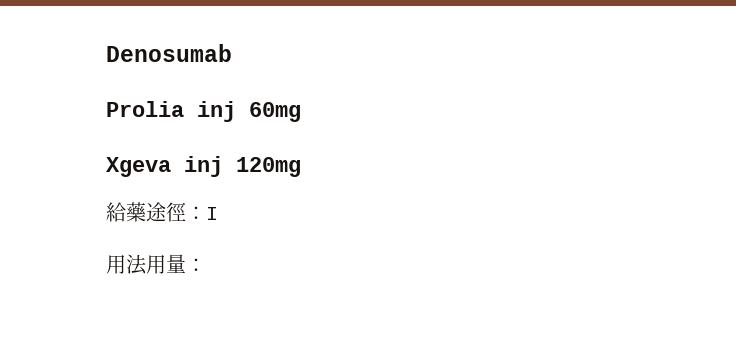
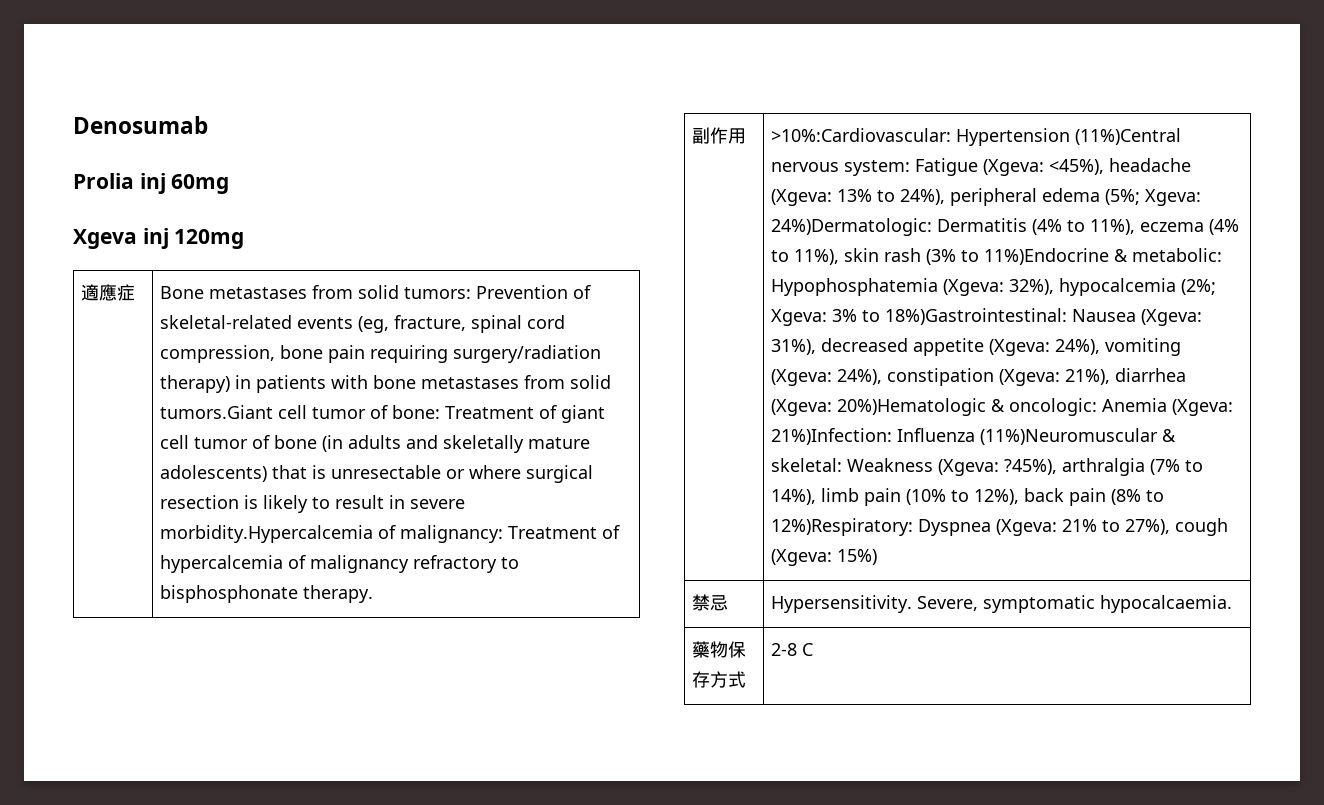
[106,202,218,222] [106,254,206,275] // 給藥途徑：I // 用法用量： -> [81,284,136,301] [160,285,592,299] [160,315,566,333] [160,345,602,363] [160,375,612,393] [160,405,606,423] [160,435,591,453] [160,465,594,483] [160,495,466,513] [160,525,621,543] [160,555,520,573] [160,585,374,603] [692,127,747,144] [771,128,1182,146] [771,158,1192,176] [771,188,1202,206] [771,218,1240,236] [771,248,1223,265] [771,278,1217,296] [771,308,1203,326] [771,338,1182,356] [771,368,1187,386] [771,398,1234,416] [771,428,1177,445] [771,458,1204,476] [771,488,1165,506] [771,518,1229,536] [771,549,878,566] [692,594,729,611] [771,595,1233,613] [692,641,747,658] [692,671,747,688] [771,643,814,656] // 適應症 | Bone metastases from solid tumors: Prevention of skeletal-related events (eg, fracture, spinal cord compression, bone pain requiring surgery/radiation therapy) in patients with bone metastases from solid tumors.Giant cell tumor of bone: Treatment of giant cell tumor of bone (in adults and skeletally mature adolescents) that is unresectable or where surgical resection is likely to result in severe morbidity.Hypercalcemia of malignancy: Treatment of hypercalcemia of malignancy refractory to bisphosphonate therapy. // 副作用 | >10%:Cardiovascular: Hypertension (11%)Central nervous system: Fatigue (Xgeva: <45%), headache (Xgeva: 13% to 24%), peripheral edema (5%; Xgeva: 24%)Dermatologic: Dermatitis (4% to 11%), eczema (4% to 11%), skin rash (3% to 11%)Endocrine & metabolic: Hypophosphatemia (Xgeva: 32%), hypocalcemia (2%; Xgeva: 3% to 18%)Gastrointestinal: Nausea (Xgeva: 31%), decreased appetite (Xgeva: 24%), vomiting (Xgeva: 24%), constipation (Xgeva: 21%), diarrhea (Xgeva: 20%)Hematologic & oncologic: Anemia (Xgeva: 21%)Infection: Influenza (11%)Neuromuscular & skeletal: Weakness (Xgeva: ?45%), arthralgia (7% to 14%), limb pain (10% to 12%), back pain (8% to 12%)Respiratory: Dyspnea (Xgeva: 21% to 27%), cough (Xgeva: 15%) // 禁忌 | Hypersensitivity. Severe, symptomatic hypocalcaemia. // 藥物保存方式 | 2-8 C

